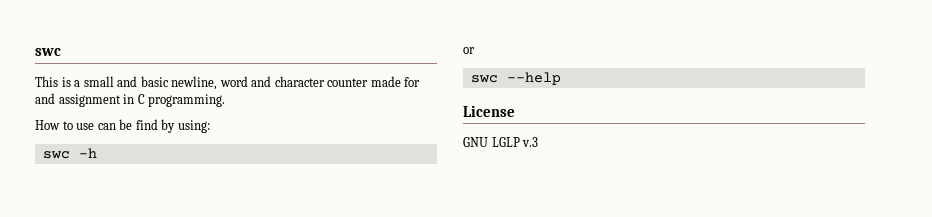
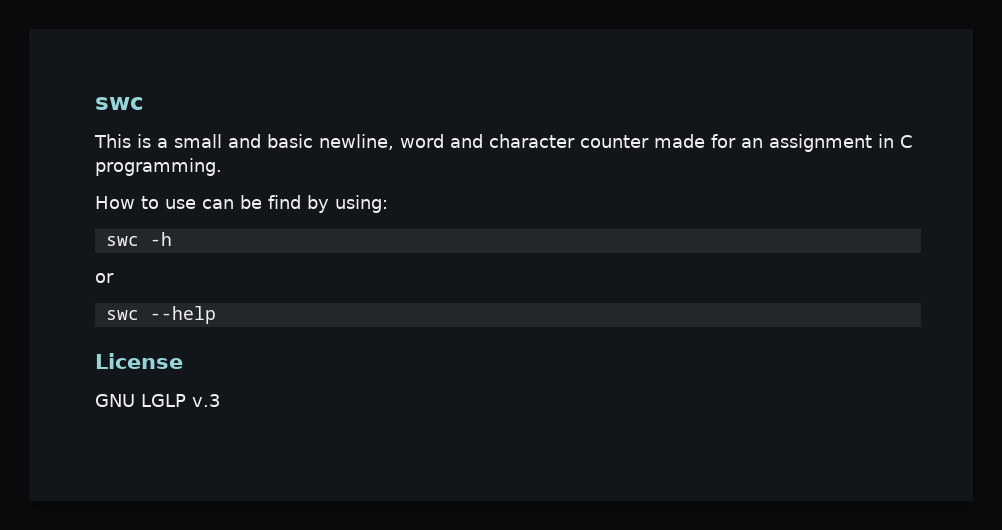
[35,93,55,104] and -> [741,138,763,148] an

